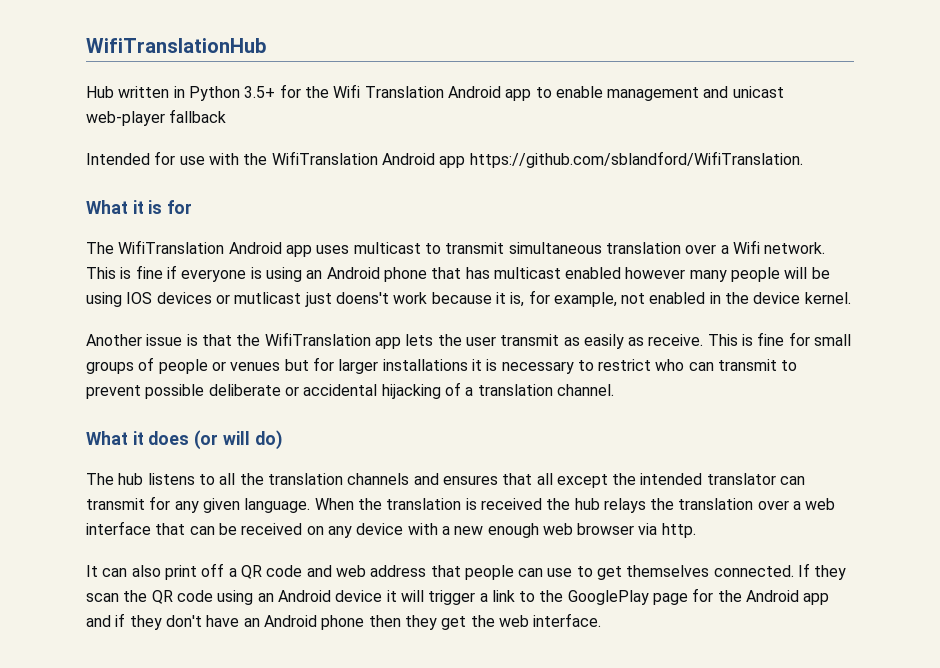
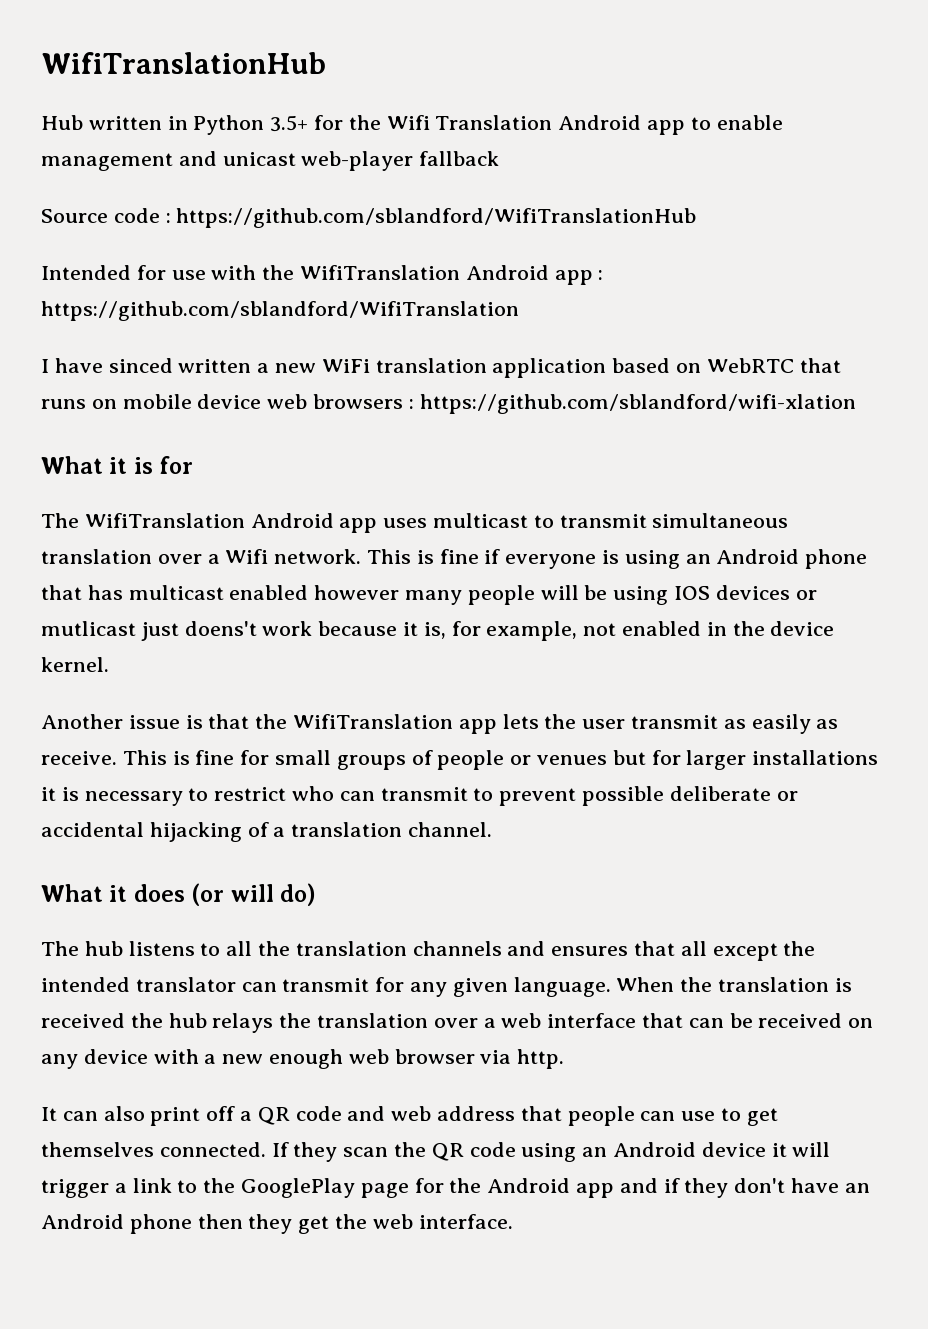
(227, 116) none -> [41,208,697,228] // Source code : https://github.com/sblandford/WifiTranslationHub
[469,151,803,168] https://github.com/sblandford/WifiTranslation. -> [598,270,604,280] [41,301,519,321] [41,358,841,378] [41,394,856,414] : https://github.com/sblandford/WifiTranslation // I have sinced written a new WiFi translation application based on WebRTC that runs on mobile device web browsers : https://github.com/sblandford/wifi-xlation

